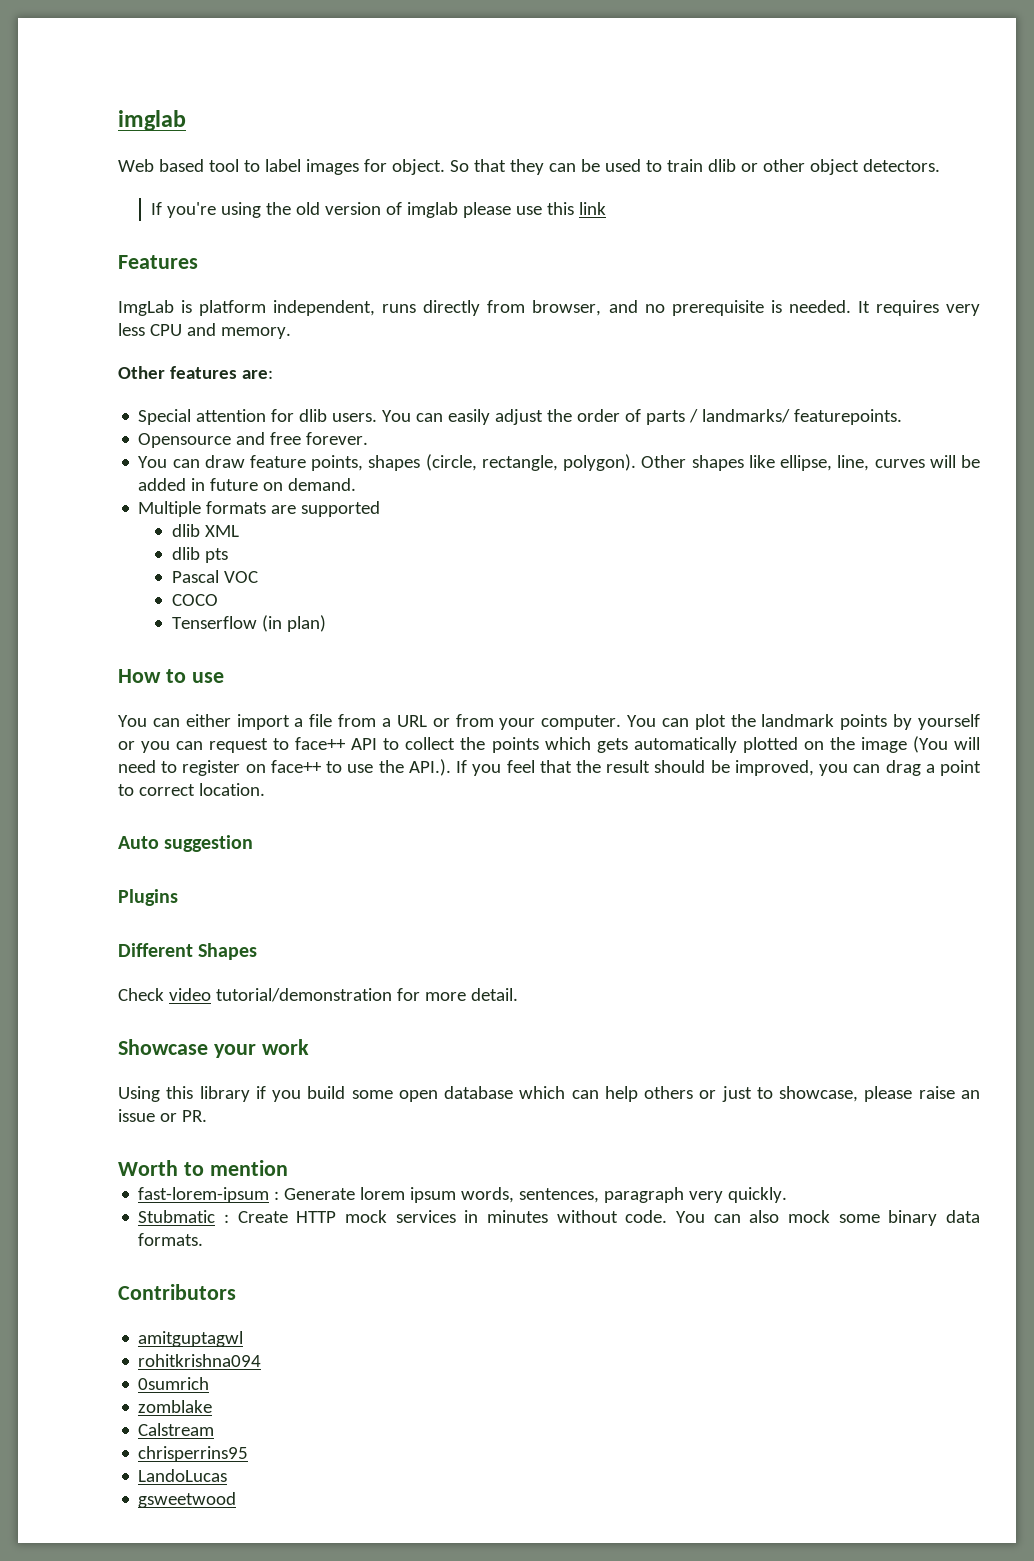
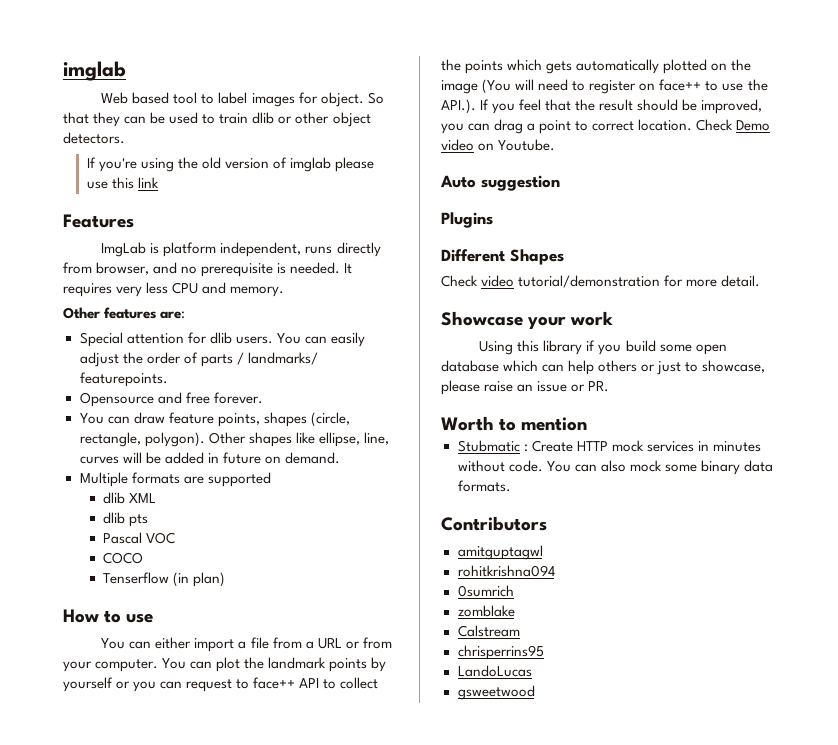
(265, 789) none -> [696,119,771,131] [441,139,556,151] Check Demo video on Youtube.
[138,1187,788,1203] // fast-lorem-ipsum : Generate lorem ipsum words, sentences, paragraph very quickly. -> (588, 424) none

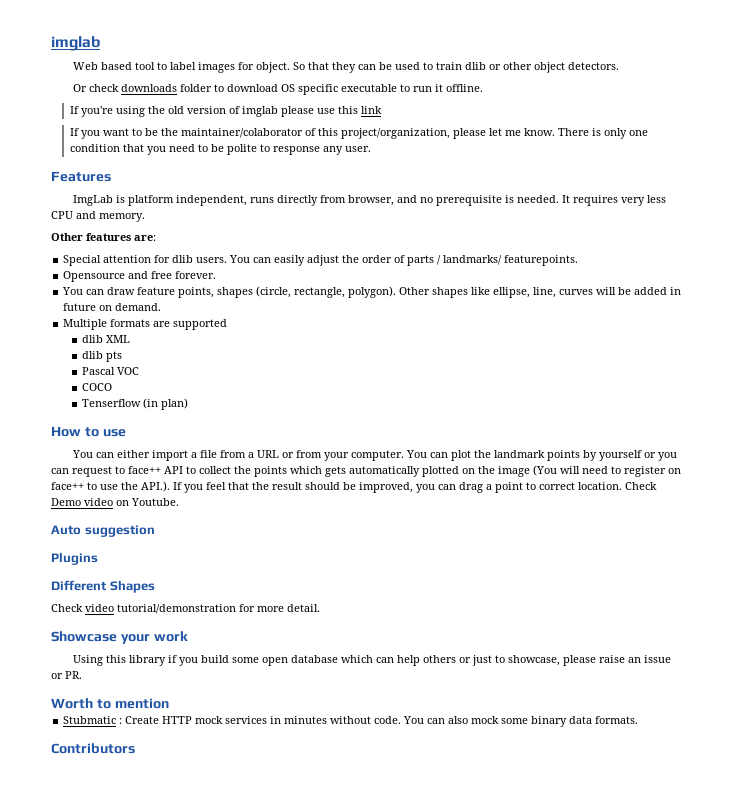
(125, 138) none -> [72,84,483,95] // Or check downloads folder to download OS specific executable to run it offline.
(159, 182) none -> [69,128,648,139] [69,144,371,155] // If you want to be the maintainer/colaborator of this project/organization, please let me know. There is only one condition that you need to be polite to response any user.
[457,545,543,560] [457,565,555,577] [457,585,514,597] [457,605,515,617] [457,625,520,637] [457,645,544,660] [457,665,532,677] [457,685,535,700] // amitguptagwl // rohitkrishna094 // 0sumrich // zomblake // Calstream // chrisperrins95 // LandoLucas // gsweetwood -> (135, 748) none

